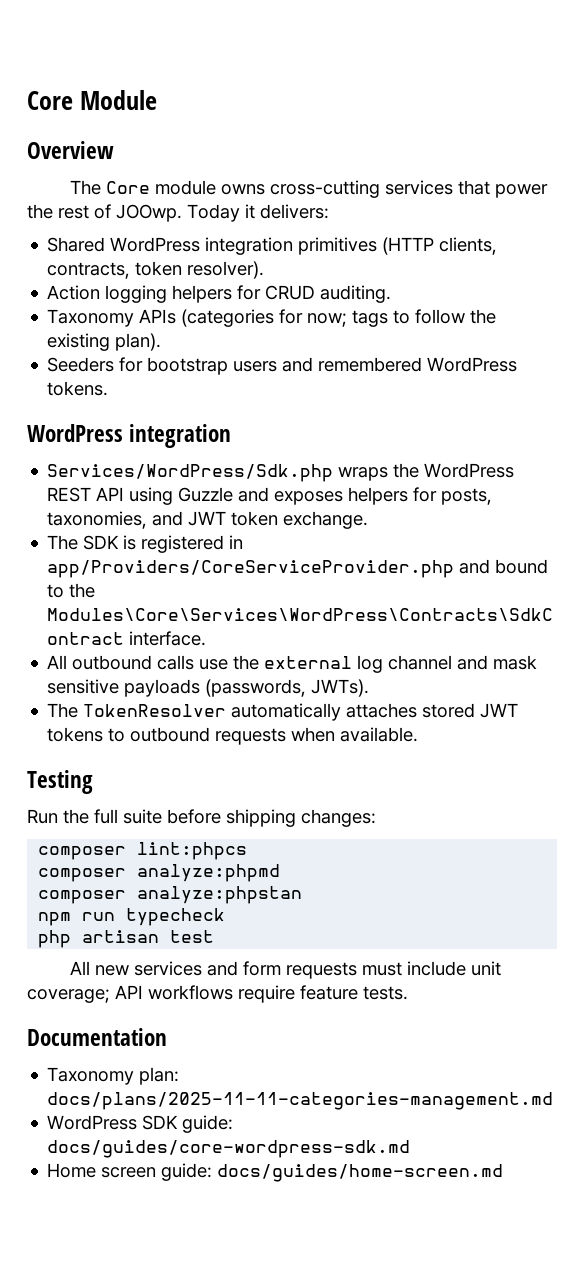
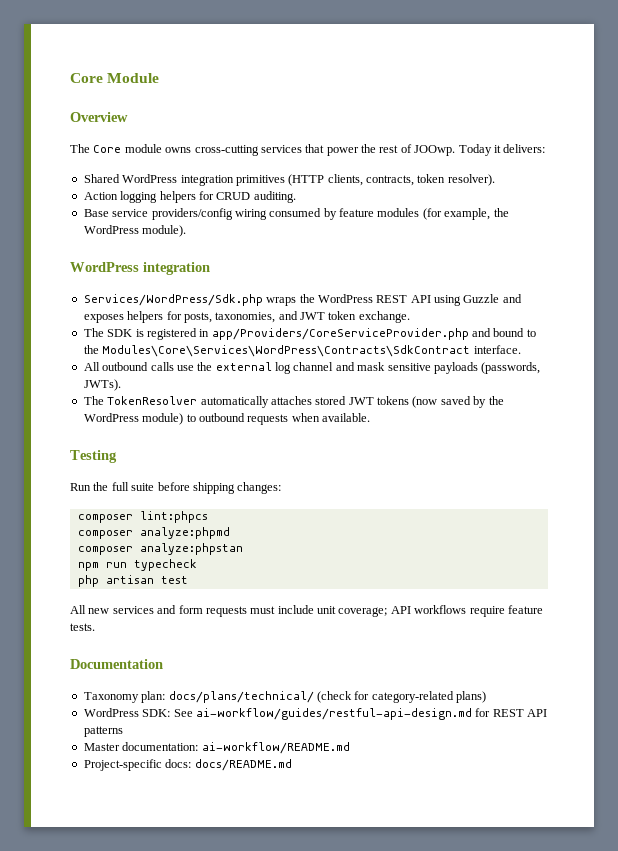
[47,309,497,327] [47,333,162,351] [47,357,518,375] [47,381,109,396] Taxonomy APIs (categories for now; tags to follow the existing plan). // Seeders for bootstrap users and remembered WordPress tokens. -> [83,208,509,220] [83,225,187,237] Base service providers/config wiring consumed by feature modules (for example, the WordPress module).
(104, 734) none -> [412,396,504,408] [83,413,184,425] (now saved by the WordPress module)
[47,1092,554,1110] [47,1115,234,1133] [47,1140,411,1158] [47,1163,504,1182] docs/plans/2025-11-11-categories-management.md // WordPress SDK guide: docs/guides/core-wordpress-sdk.md // Home screen guide: docs/guides/home-screen.md -> [168,691,486,703] [83,708,547,720] [83,726,123,737] [83,742,350,754] [83,759,292,771] docs/plans/technical/ (check for category-related plans) // WordPress SDK: See ai-workflow/guides/restful-api-design.md for REST API patterns // Master documentation: ai-workflow/README.md // Project-specific docs: docs/README.md

